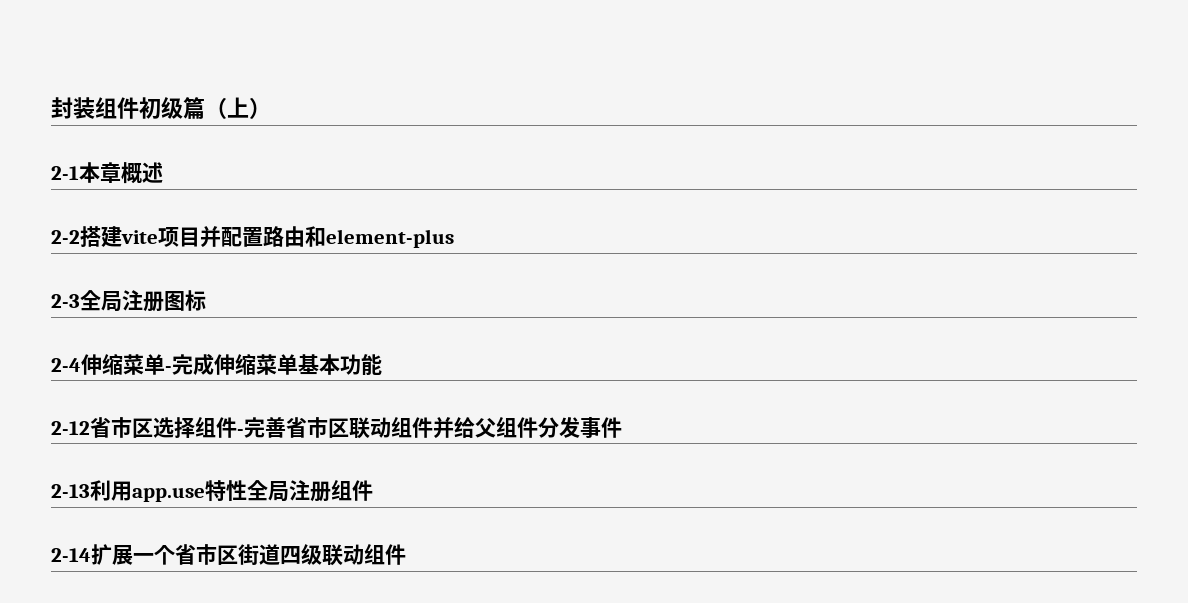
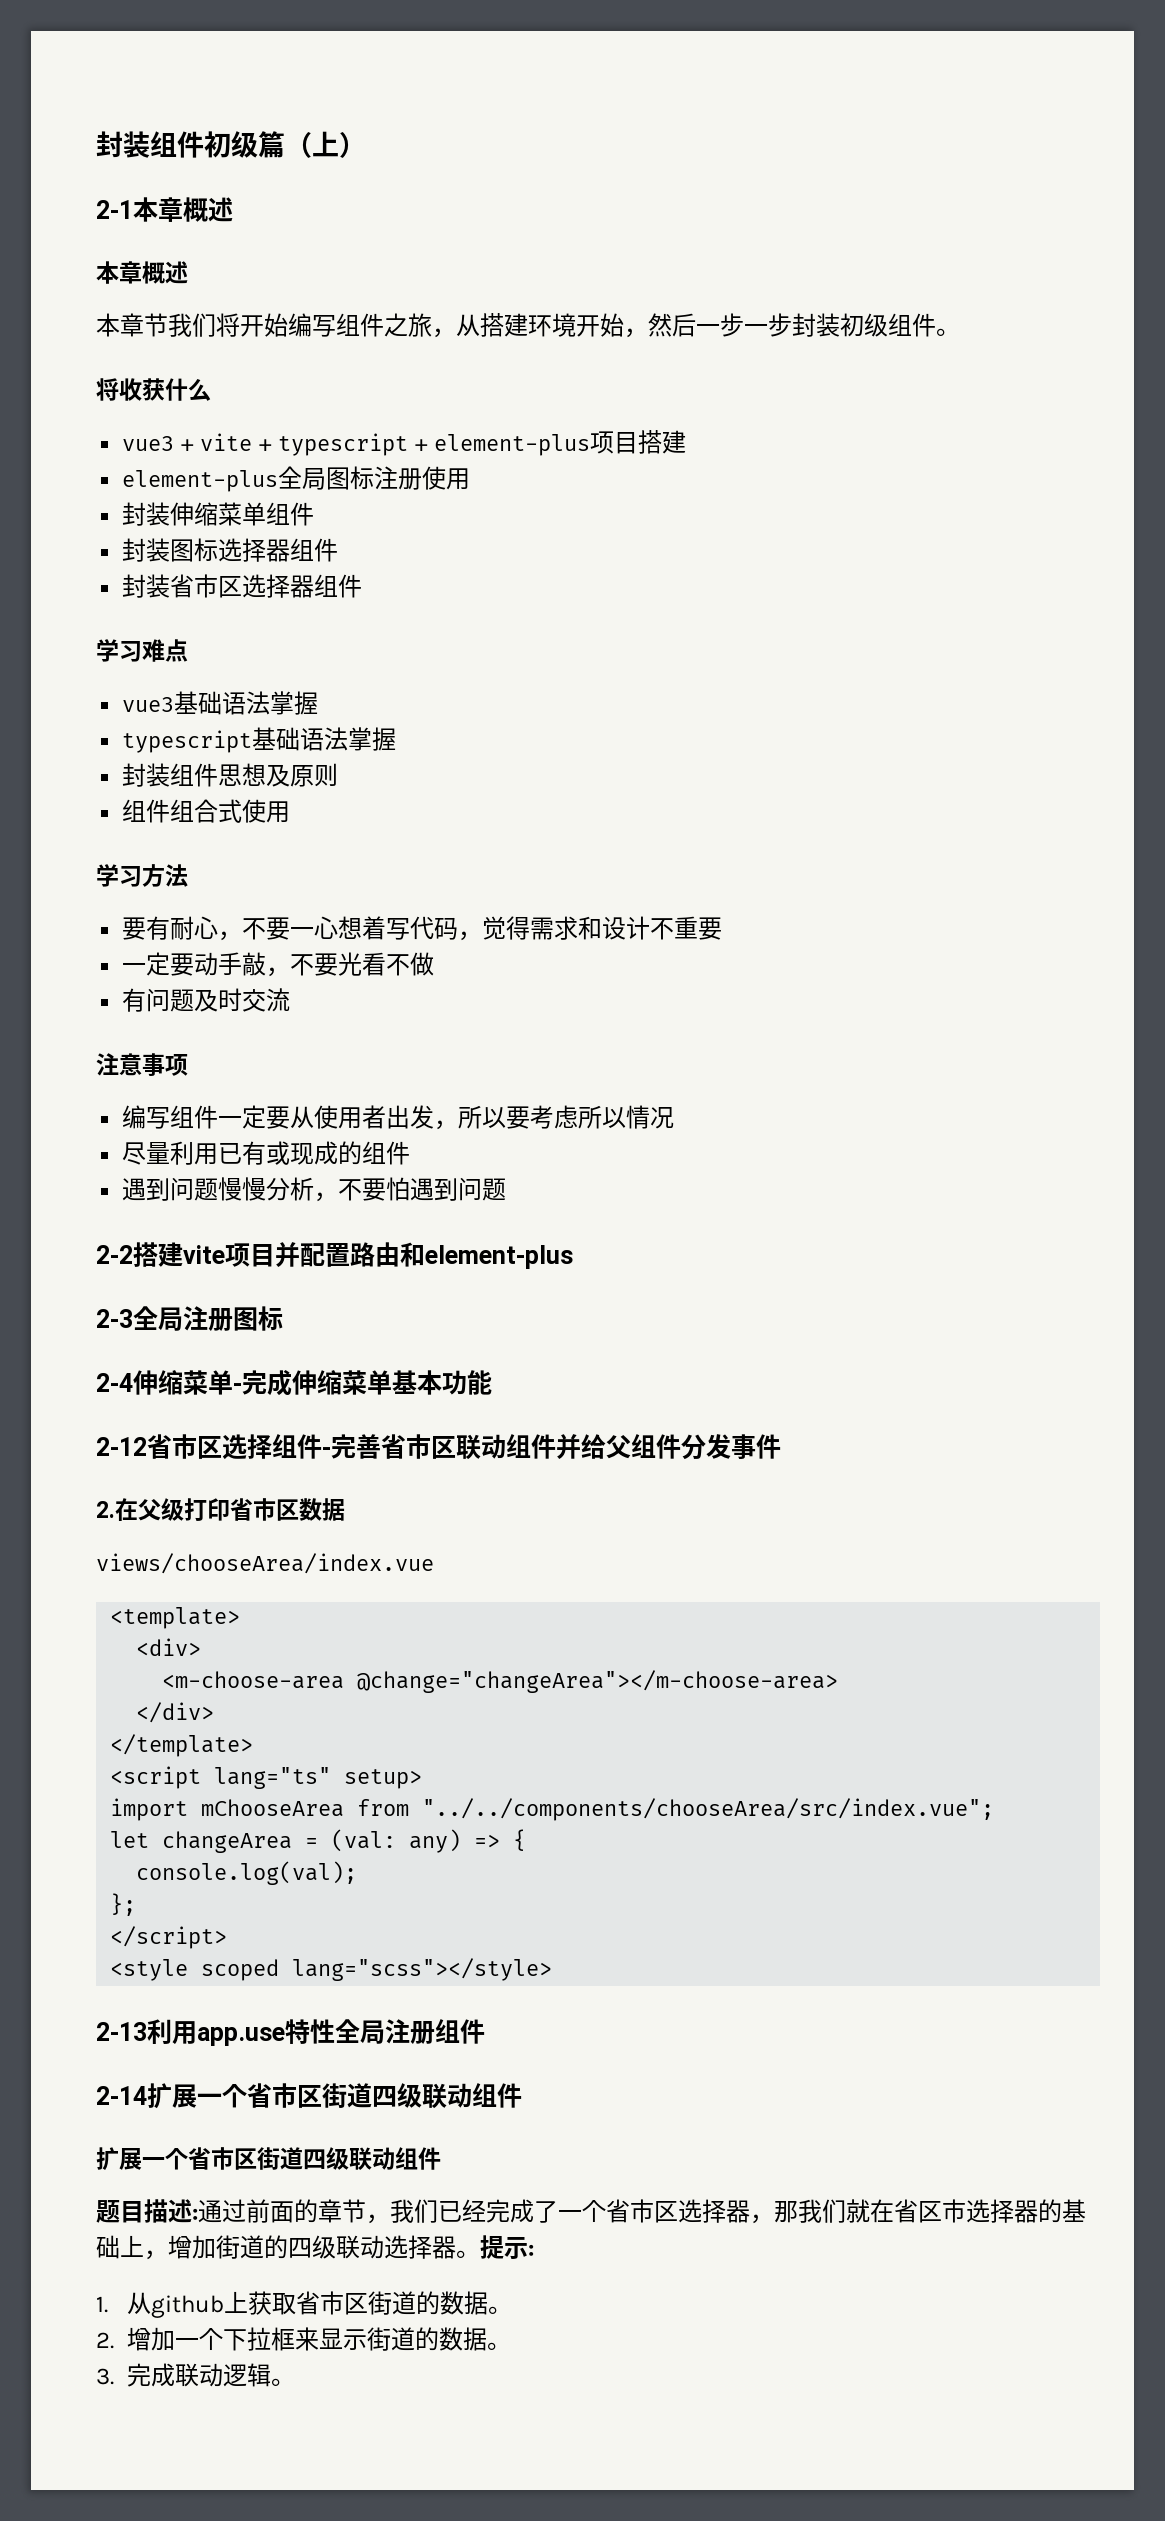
(163, 172) none -> [96,261,188,284] [96,313,960,338] [96,378,211,401] [122,430,687,456] [122,466,471,492] [122,502,315,526] [122,538,339,562] [122,574,363,598] [96,639,188,662] [122,691,319,715] [122,727,397,753] [122,763,339,787] [122,799,291,823] [96,864,188,887] [122,916,723,941] [122,952,435,977] [122,988,291,1012] [96,1053,188,1076] [122,1105,675,1130] [122,1141,411,1165] [122,1177,507,1202] // 本章概述 // 本章节我们将开始编写组件之旅，从搭建环境开始，然后一步一步封装初级组件。 // 将收获什么 // vue3 + vite + typescript + element-plus项目搭建 // element-plus全局图标注册使用 // 封装伸缩菜单组件 // 封装图标选择器组件 // 封装省市区选择器组件 // 学习难点 // vue3基础语法掌握 // typescript基础语法掌握 // 封装组件思想及原则 // 组件组合式使用 // 学习方法 // 要有耐心，不要一心想着写代码，觉得需求和设计不重要 // 一定要动手敲，不要光看不做 // 有问题及时交流 // 注意事项 // 编写组件一定要从使用者出发，所以要考虑所以情况 // 尽量利用已有或现成的组件 // 遇到问题慢慢分析，不要怕遇到问题
(622, 427) none -> [96,1498,345,1521] [96,1553,434,1574] [110,1607,241,1629] [136,1638,202,1656] [162,1670,839,1693] [136,1702,215,1723] [110,1734,254,1757] [110,1766,423,1789] [110,1798,995,1821] [110,1829,527,1853] [136,1861,358,1885] [110,1893,137,1916] [110,1926,228,1949] [110,1958,553,1981] // 2.在父级打印省市区数据 // views/chooseArea/index.vue // <template> // <div> // <m-choose-area @change="changeArea"></m-choose-area> // </div> // </template> // <script lang="ts" setup> // import mChooseArea from "../../components/chooseArea/src/index.vue"; // let changeArea = (val: any) => { // console.log(val); // }; // </script> // <style scoped lang="scss"></style>
(406, 554) none -> [96,2147,441,2171] [96,2199,1086,2224] [96,2235,534,2260] [96,2291,513,2318] [96,2327,512,2351] [96,2363,296,2387] // 扩展一个省市区街道四级联动组件 // 题目描述:通过前面的章节，我们已经完成了一个省市区选择器，那我们就在省区市选择器的基础上，增加街道的四级联动选择器。提示: // 1.从github上获取省市区街道的数据。 // 2.增加一个下拉框来显示街道的数据。 // 3.完成联动逻辑。

